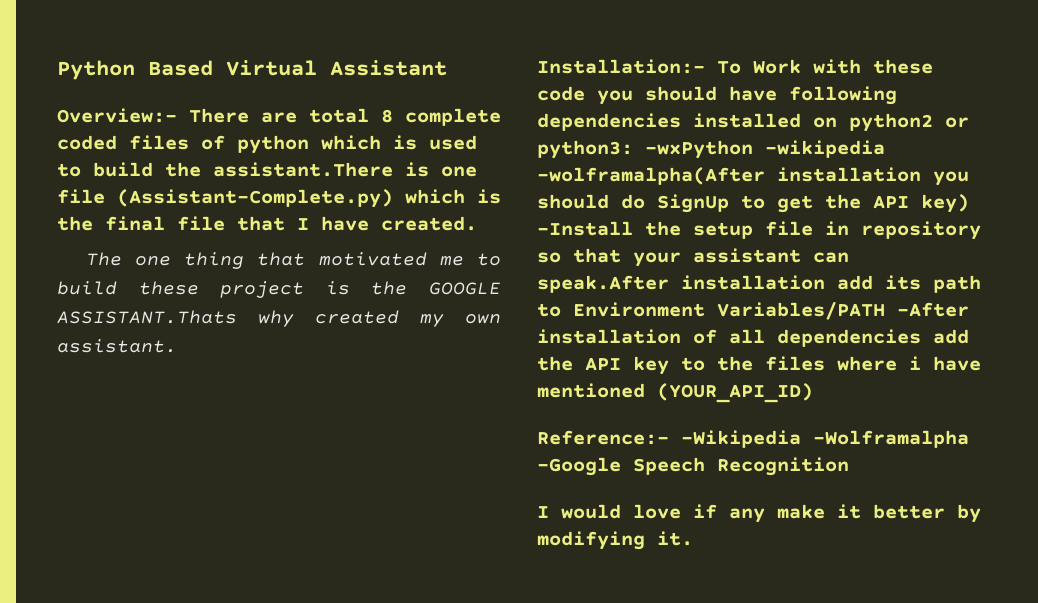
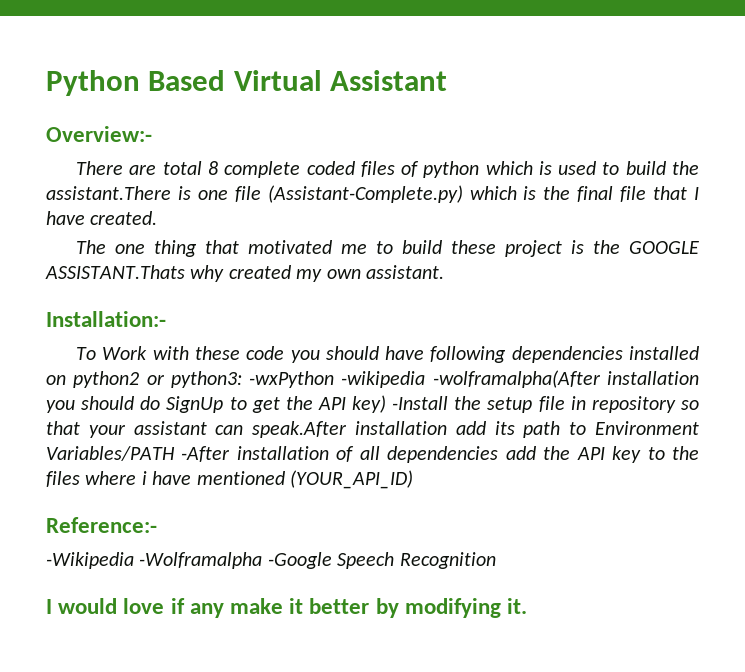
(177, 115) none -> (152, 134) //
(705, 66) none -> (166, 319) //
(669, 437) none -> (157, 525) //

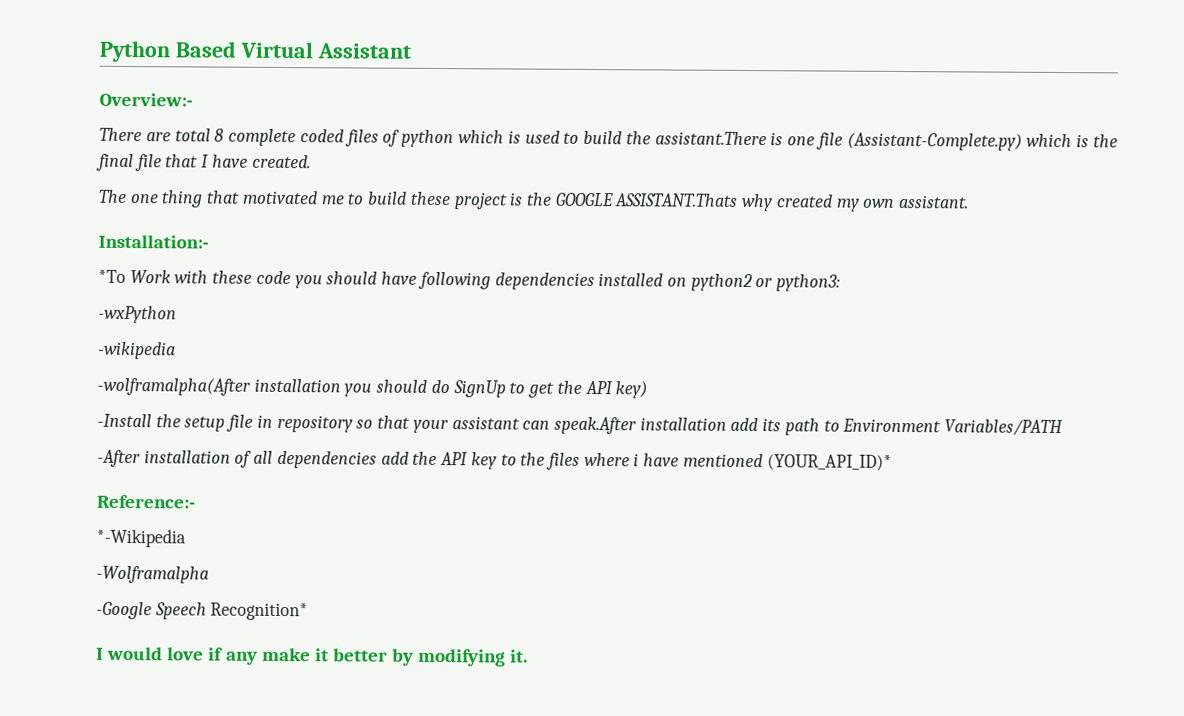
[76,347,97,360] To -> [98,269,126,283] *To
(242, 379) none -> (841, 283) //
(335, 379) none -> (177, 314) //
(426, 379) none -> (176, 350) //
(387, 404) none -> (649, 390) //
(175, 453) none -> (1064, 428) //
[290,470,413,489] (YOUR_API_ID) -> [766,454,892,471] (YOUR_API_ID)*
[46,552,134,569] -Wikipedia -> [96,528,186,548] *-Wikipedia //
(263, 560) none -> (209, 574) //
[399,552,496,569] Recognition -> [210,602,309,621] Recognition*

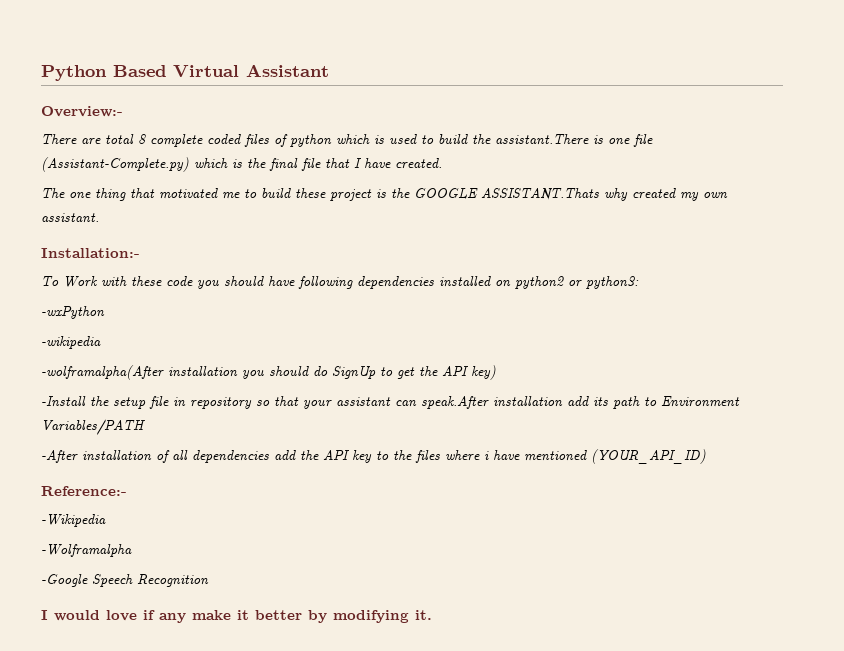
[98,269,126,283] *To -> [41,276,59,286] To
[766,454,892,471] (YOUR_API_ID)* -> [591,449,706,464] (YOUR_API_ID)
[96,528,186,548] *-Wikipedia -> [41,514,106,527] -Wikipedia
[210,602,309,621] Recognition* -> [137,574,209,587] Recognition

